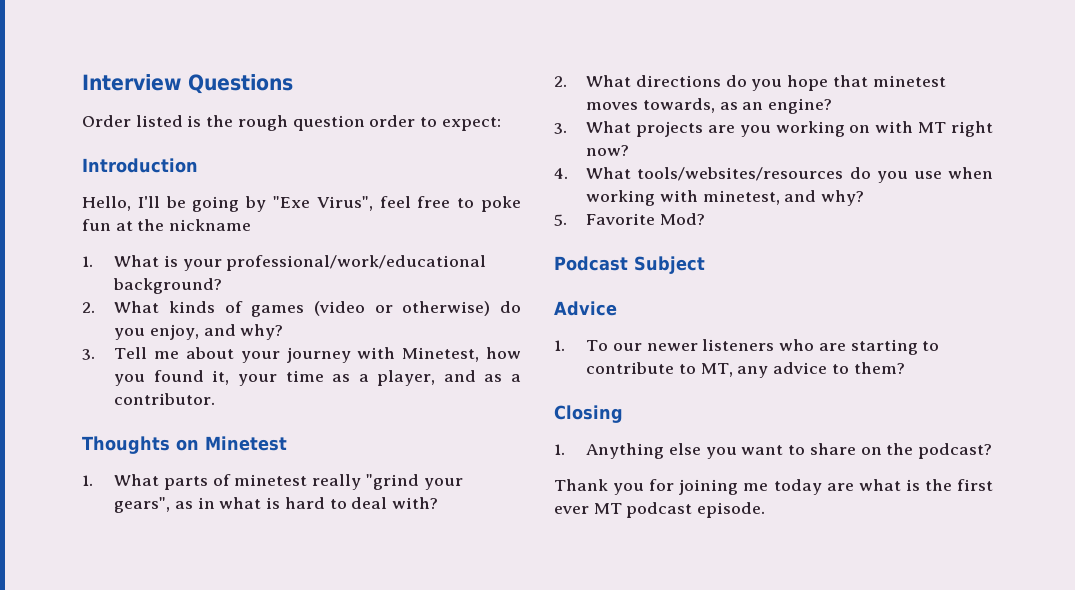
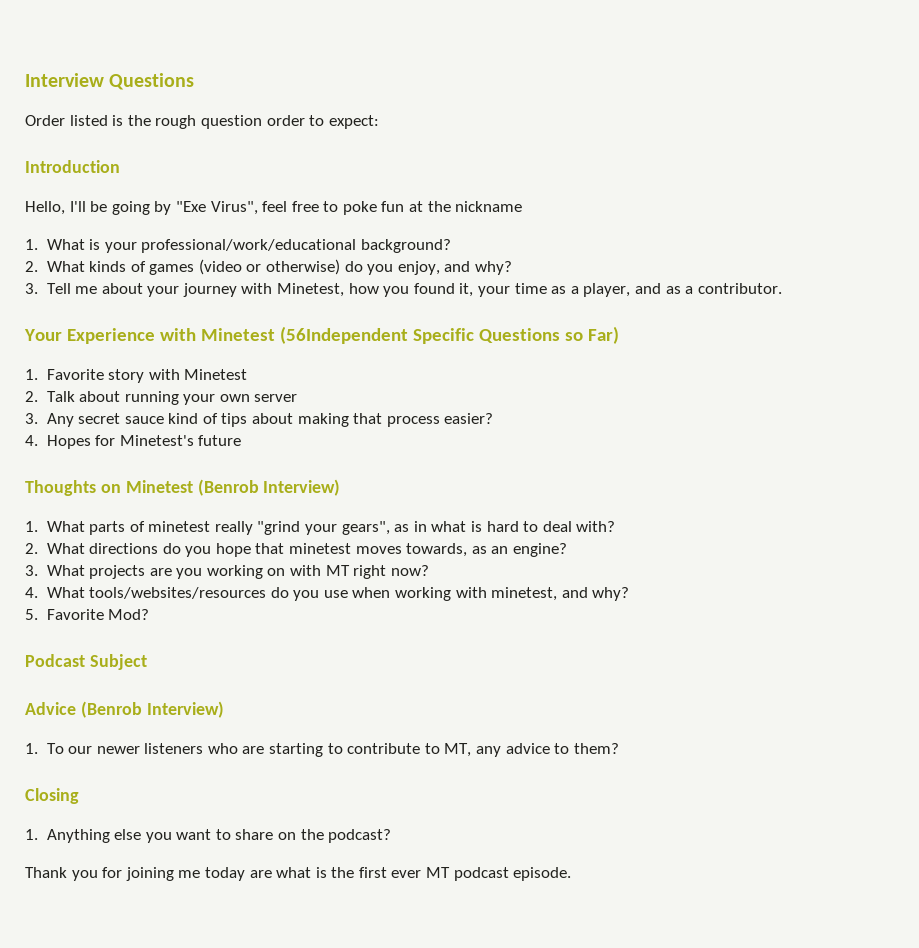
(216, 399) none -> [24,326,619,344] [25,369,248,383] [25,391,298,405] [25,413,494,427] [25,435,242,449] // Your Experience with Minetest (56Independent Specific Questions so Far) // 1. Favorite story with Minetest // 2. Talk about running your own server // 3. Any secret sauce kind of tips about making that process easier? // 4. Hopes for Minetest's future
(287, 443) none -> [197,479,341,496] (Benrob Interview)
(617, 308) none -> [80,701,224,718] (Benrob Interview)

